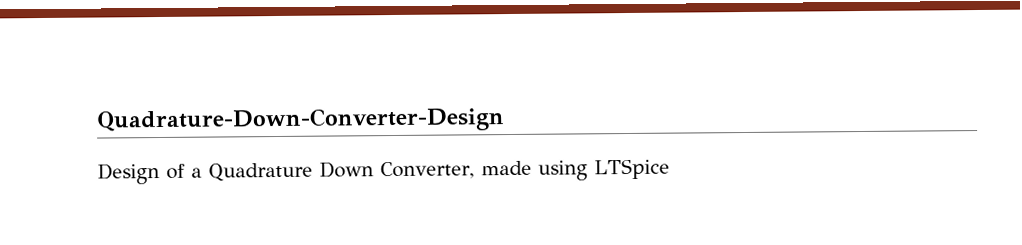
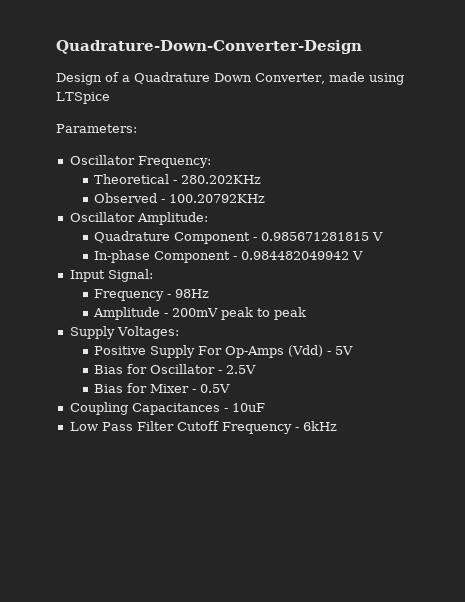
(670, 169) none -> [56,124,137,133] [69,155,211,168] [94,174,262,184] [94,193,266,203] [69,212,208,225] [94,231,384,244] [94,250,364,263] [69,269,153,282] [94,289,210,301] [93,307,307,320] [69,326,179,339] [94,345,354,358] [94,364,257,374] [94,383,231,393] [69,402,265,415] [69,421,337,434] // Parameters: // Oscillator Frequency: // Theoretical - 280.202KHz // Observed - 100.20792KHz // Oscillator Amplitude: // Quadrature Component - 0.985671281815 V // In-phase Component - 0.984482049942 V // Input Signal: // Frequency - 98Hz // Amplitude - 200mV peak to peak // Supply Voltages: // Positive Supply For Op-Amps (Vdd) - 5V // Bias for Oscillator - 2.5V // Bias for Mixer - 0.5V // Coupling Capacitances - 10uF // Low Pass Filter Cutoff Frequency - 6kHz

